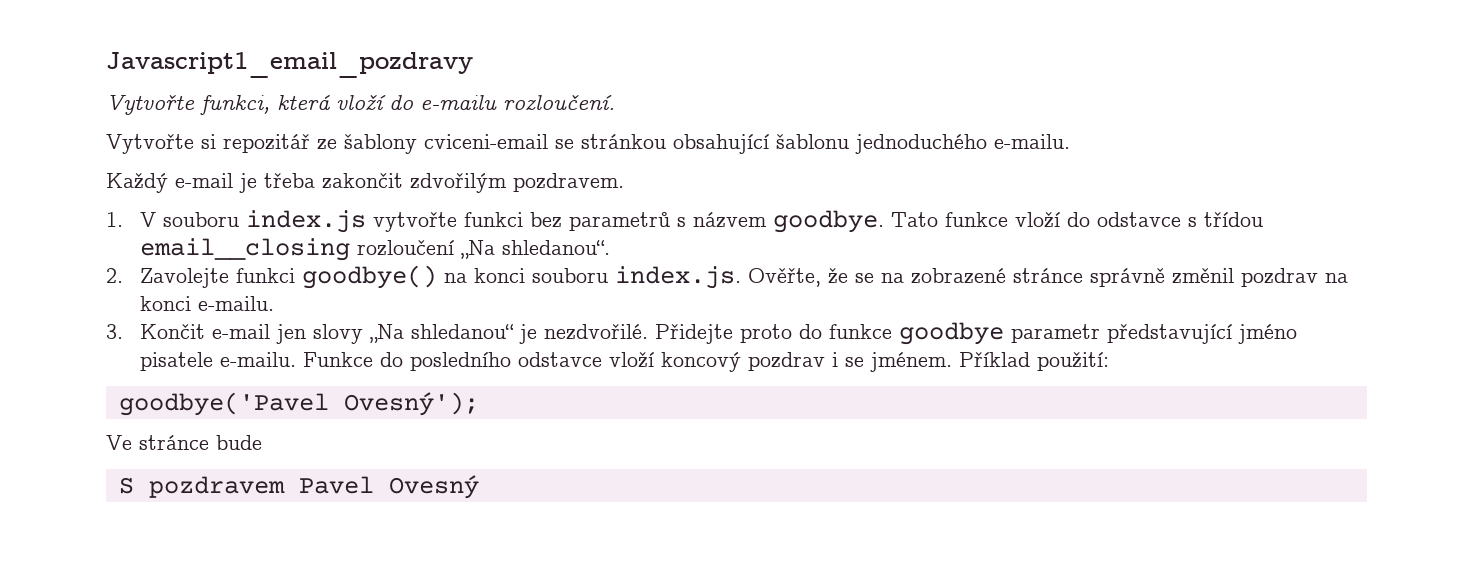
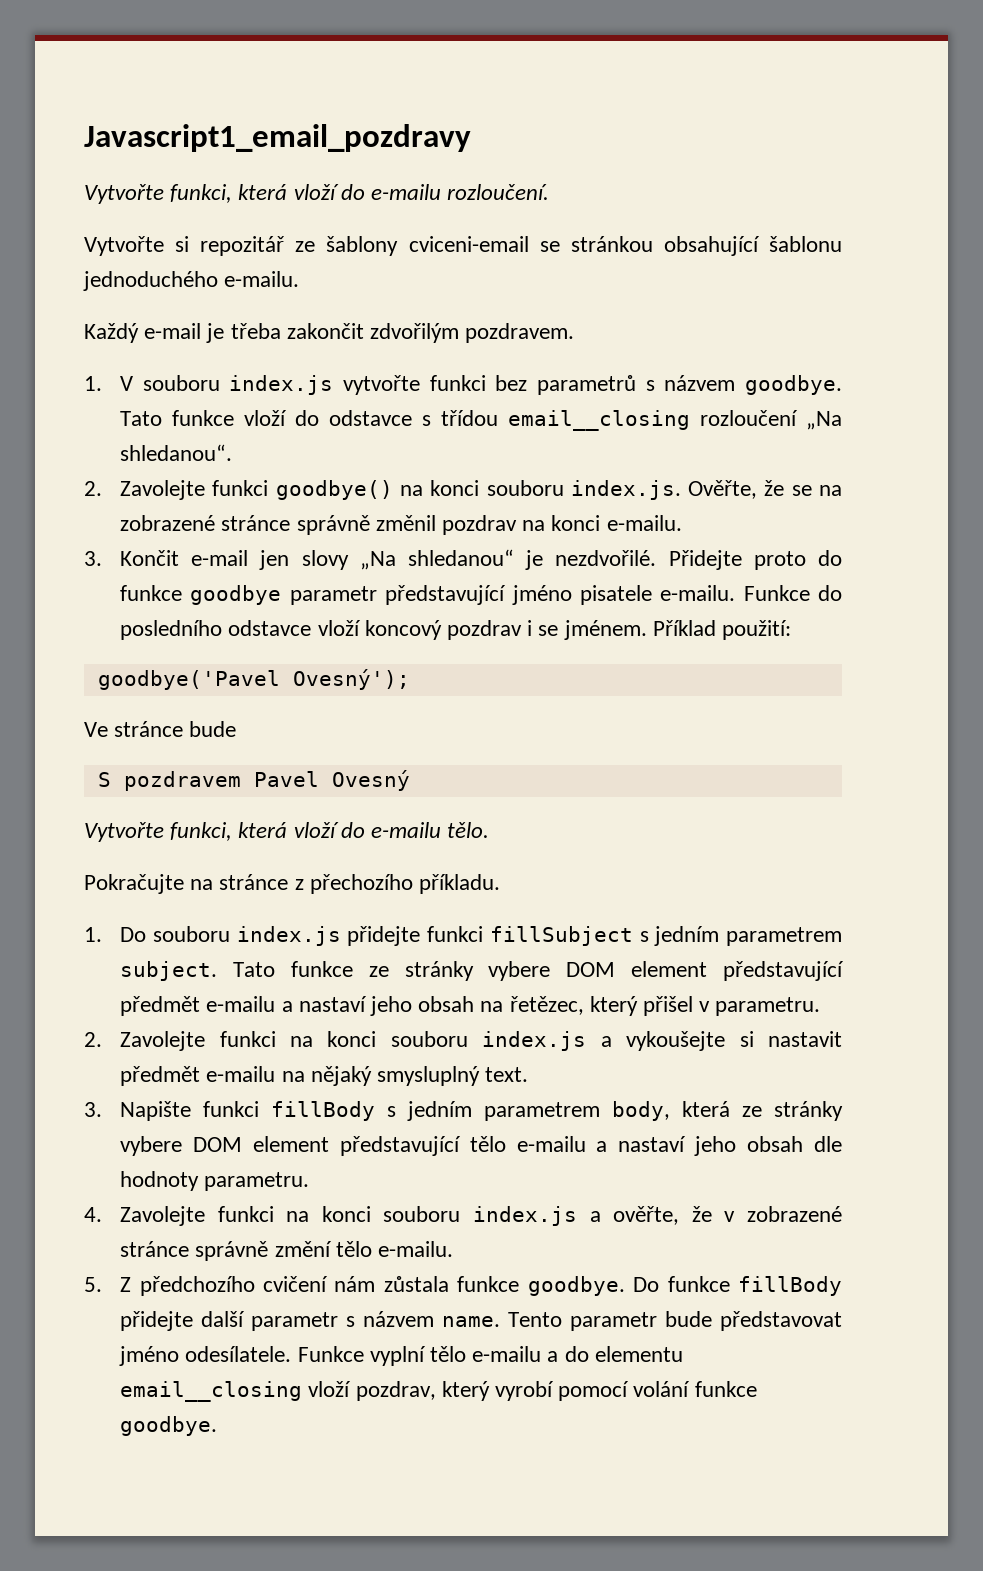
(479, 487) none -> [84,822,490,842] [84,874,501,894] [84,926,842,946] [120,961,844,981] [120,996,821,1016] [84,1031,843,1051] [120,1066,529,1086] [84,1101,843,1121] [120,1136,842,1156] [120,1171,310,1191] [84,1206,842,1226] [120,1241,453,1261] [84,1276,842,1296] [120,1311,842,1331] [119,1346,683,1366] [120,1381,757,1402] [120,1416,218,1436] // Vytvořte funkci, která vloží do e-mailu tělo. // Pokračujte na stránce z přechozího příkladu. // 1. Do souboru index.js přidejte funkci fillSubject s jedním parametrem subject. Tato funkce ze stránky vybere DOM element představující předmět e-mailu a nastaví jeho obsah na řetězec, který přišel v parametru. // 2. Zavolejte funkci na konci souboru index.js a vykoušejte si nastavit předmět e-mailu na nějaký smysluplný text. // 3. Napište funkci fillBody s jedním parametrem body, která ze stránky vybere DOM element představující tělo e-mailu a nastaví jeho obsah dle hodnoty parametru. // 4. Zavolejte funkci na konci souboru index.js a ověřte, že v zobrazené stránce správně změní tělo e-mailu. // 5. Z předchozího cvičení nám zůstala funkce goodbye. Do funkce fillBody přidejte další parametr s názvem name. Tento parametr bude představovat jméno odesílatele. Funkce vyplní tělo e-mailu a do elementu email__closing vloží pozdrav, který vyrobí pomocí volání funkce goodbye.

